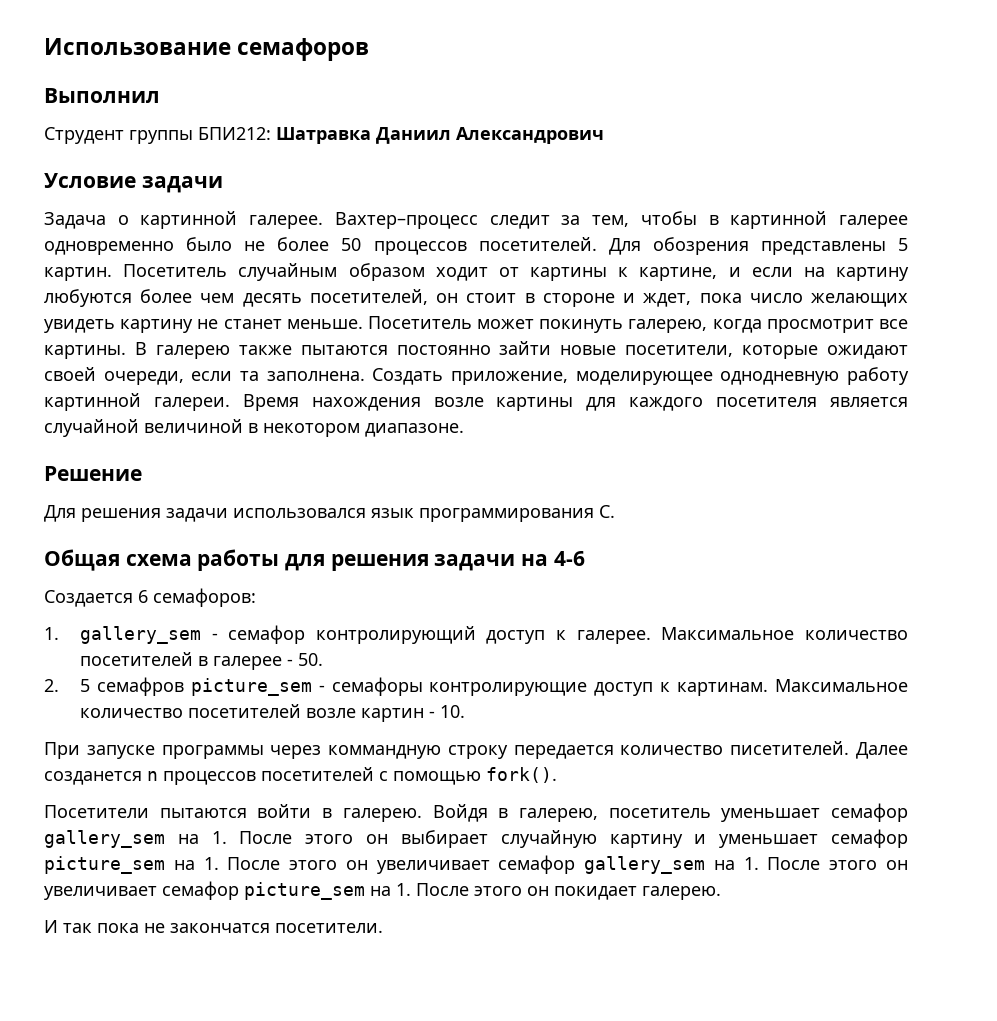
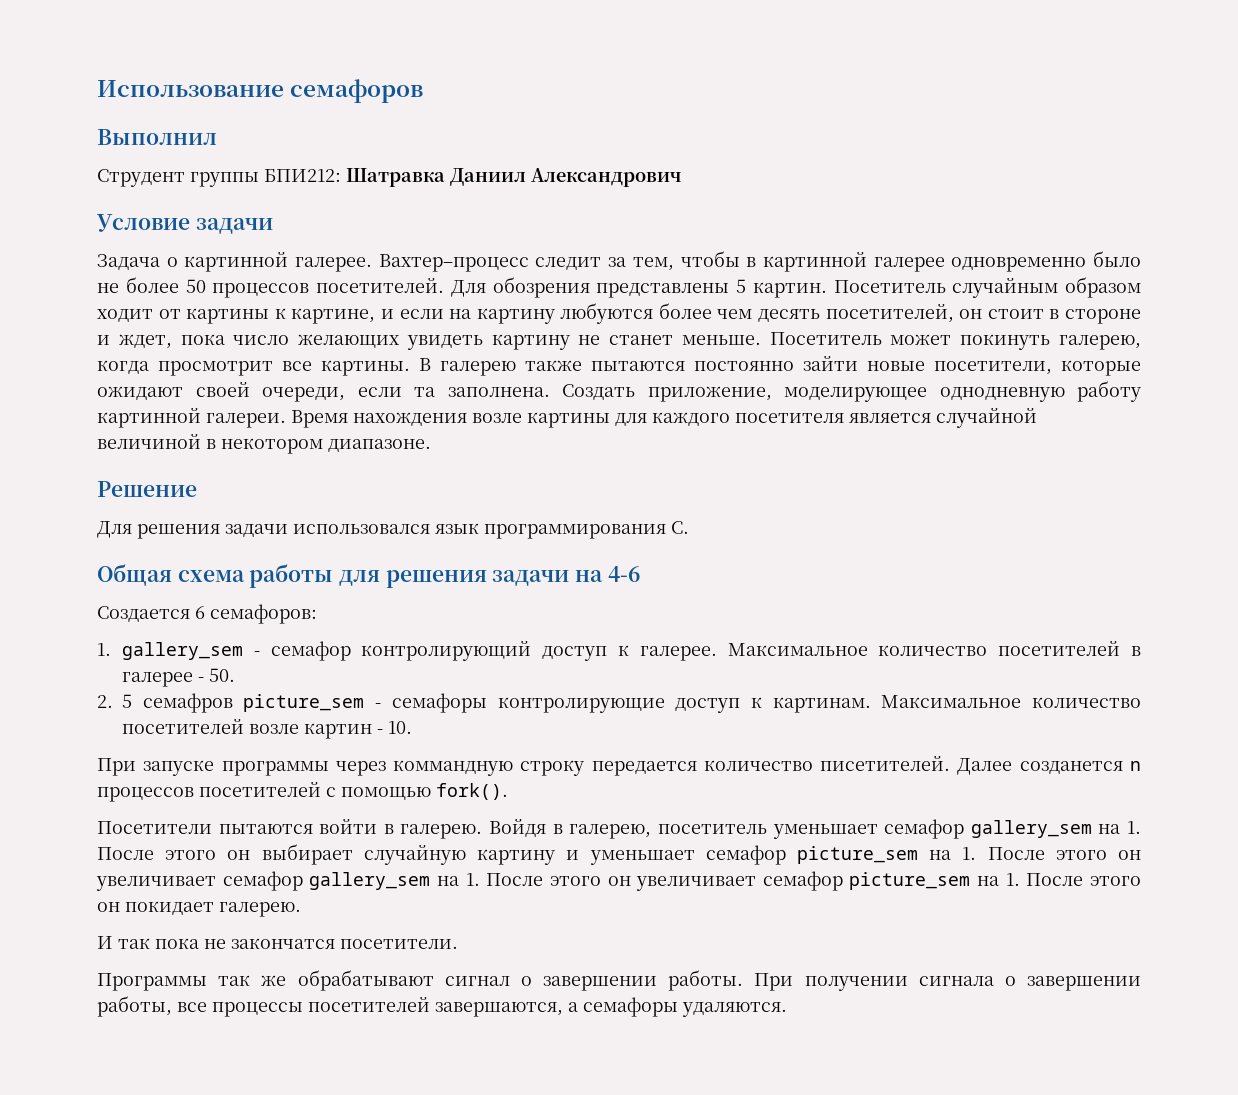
(383, 928) none -> [97,970,1141,991] [97,996,787,1017] // Программы так же обрабатывают сигнал о завершении работы. При получении сигнала о завершении работы, все процессы посетителей завершаются, а семафоры удаляются.

